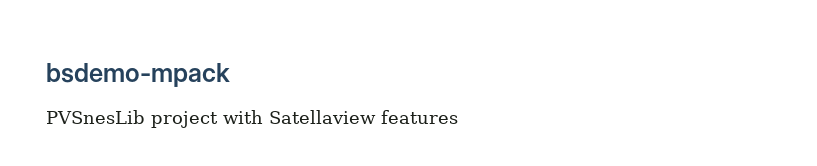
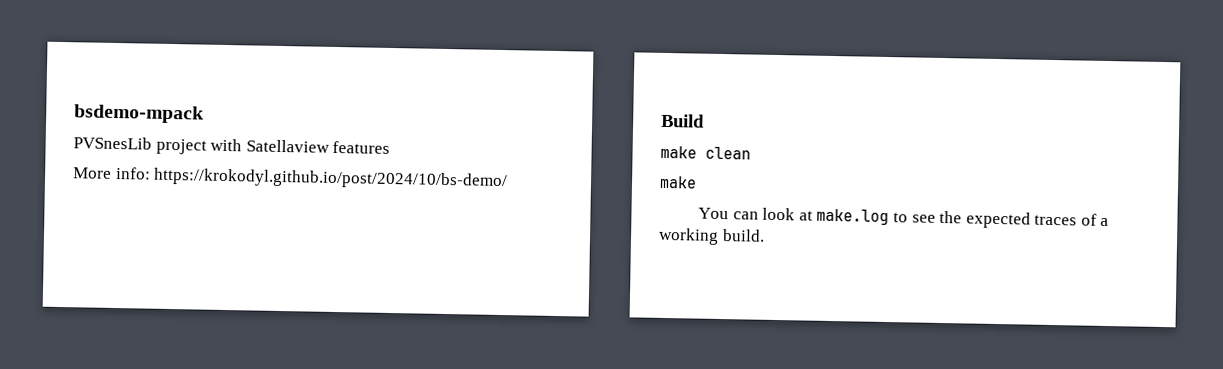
(458, 117) none -> [73,166,509,191] [661,113,705,128] [660,145,751,160] [659,175,697,189] [698,207,1110,229] [658,227,765,245] // More info: https://krokodyl.github.io/post/2024/10/bs-demo/ // Build // make clean // make // You can look at make.log to see the expected traces of a working build.

